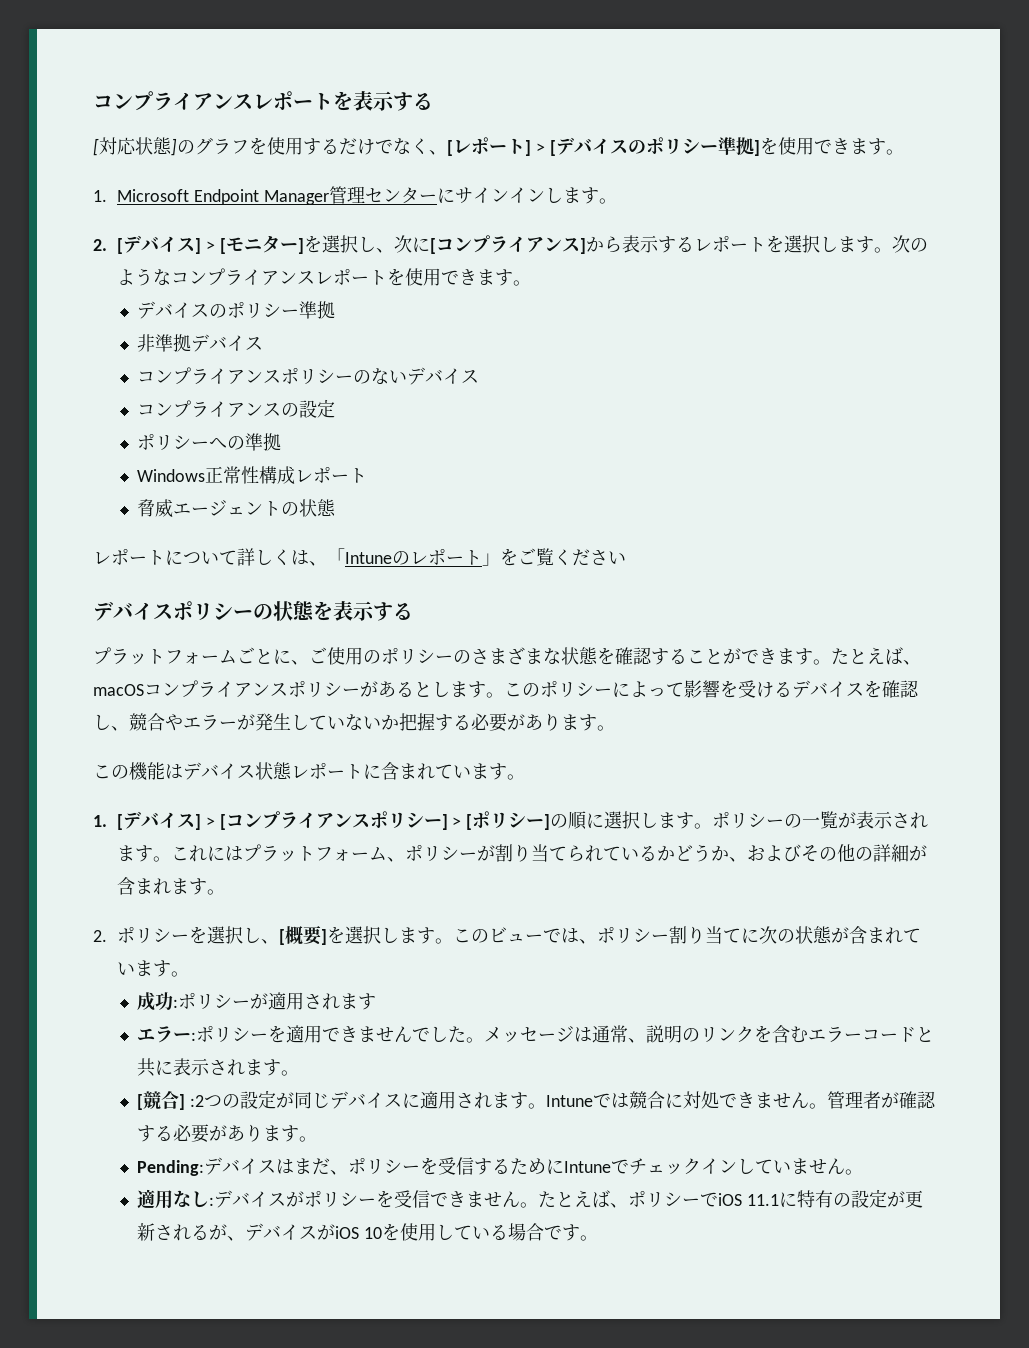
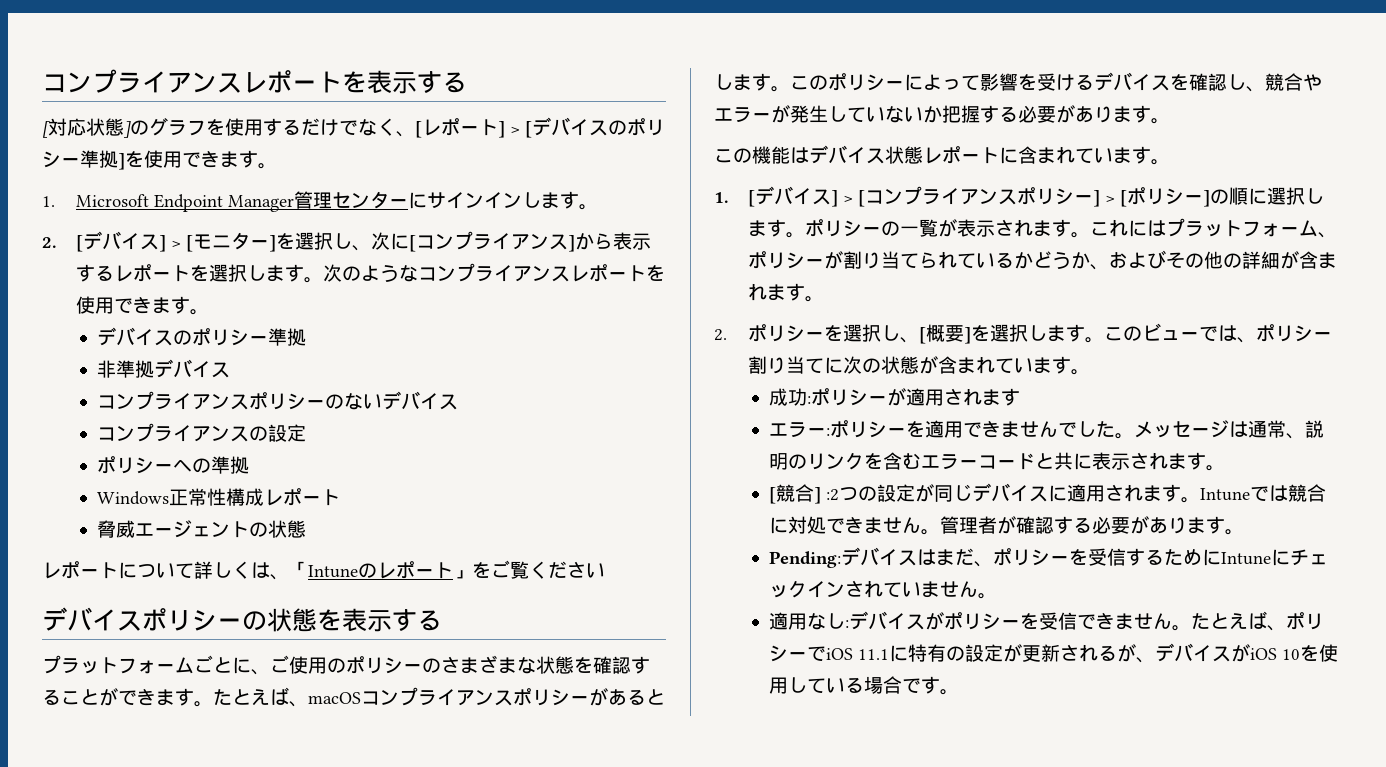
[610,1159,629,1174] で -> [1270,549,1290,566] に
[736,1158,755,1174] し -> [844,580,883,598] され

